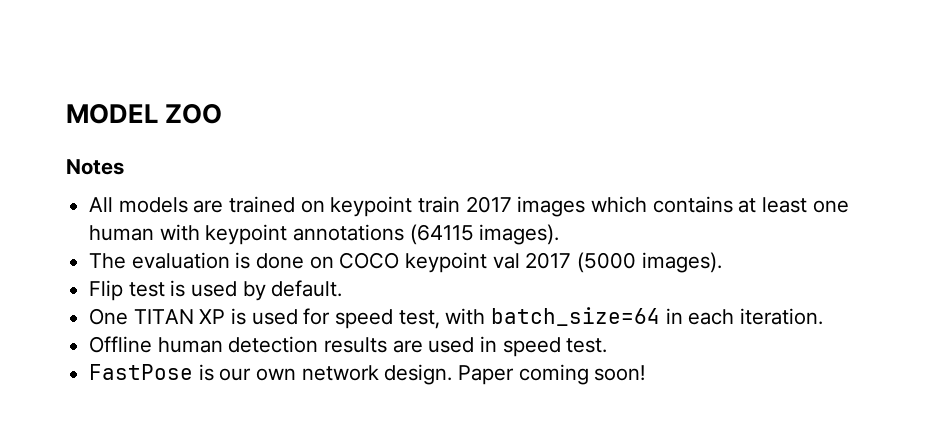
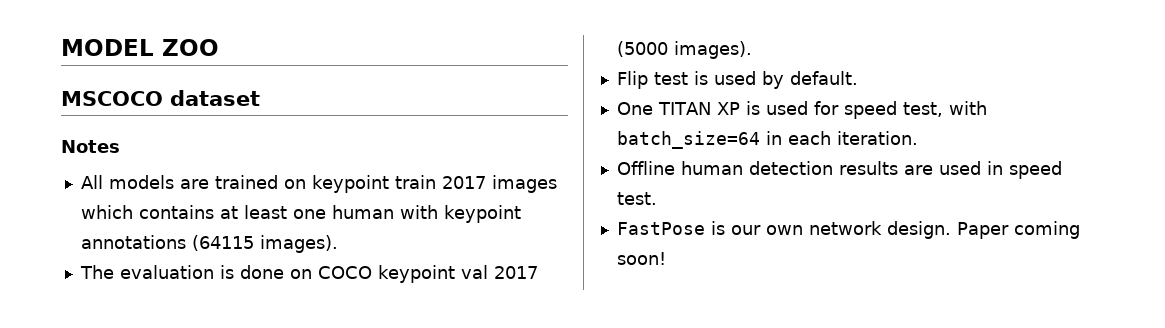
(223, 114) none -> [61,90,260,106] // MSCOCO dataset

